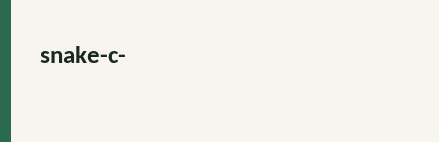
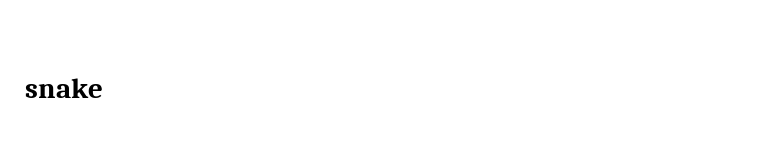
[40,46,126,63] snake-c- -> [25,78,103,98] snake

